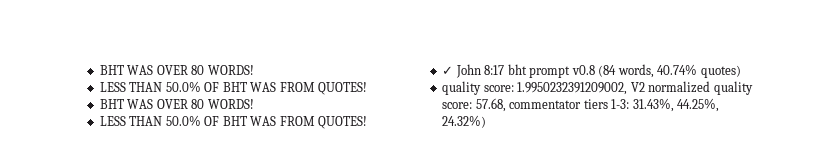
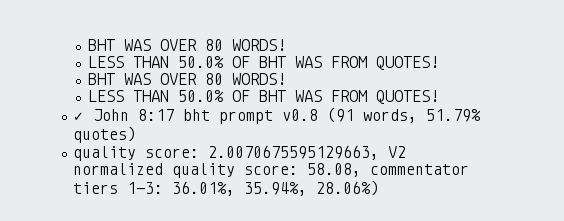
[598,64,698,78] (84 words, 40.74% -> [327,107,482,123] (91 words, 51.79%
[517,82,628,95] 1.9950232391209002, -> [208,145,380,160] 2.0070675595129663,
[475,98,506,112] 57.68, -> [307,163,362,177] 58.08,
[632,98,720,112] [442,115,487,128] 31.43%, 44.25%, 24.32%) -> [172,180,380,196] 36.01%, 35.94%, 28.06%)

